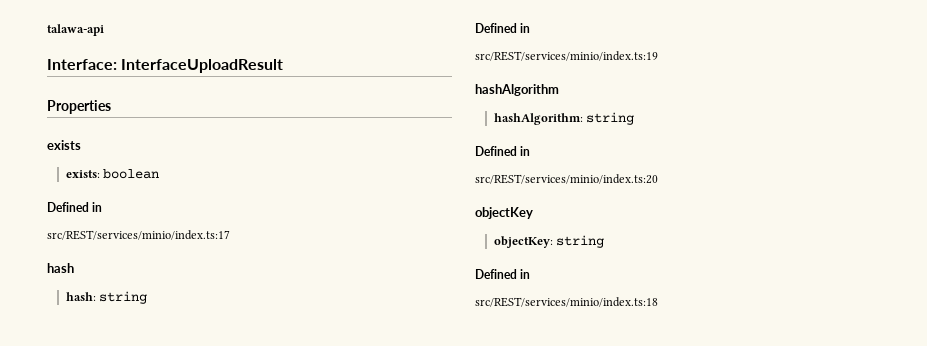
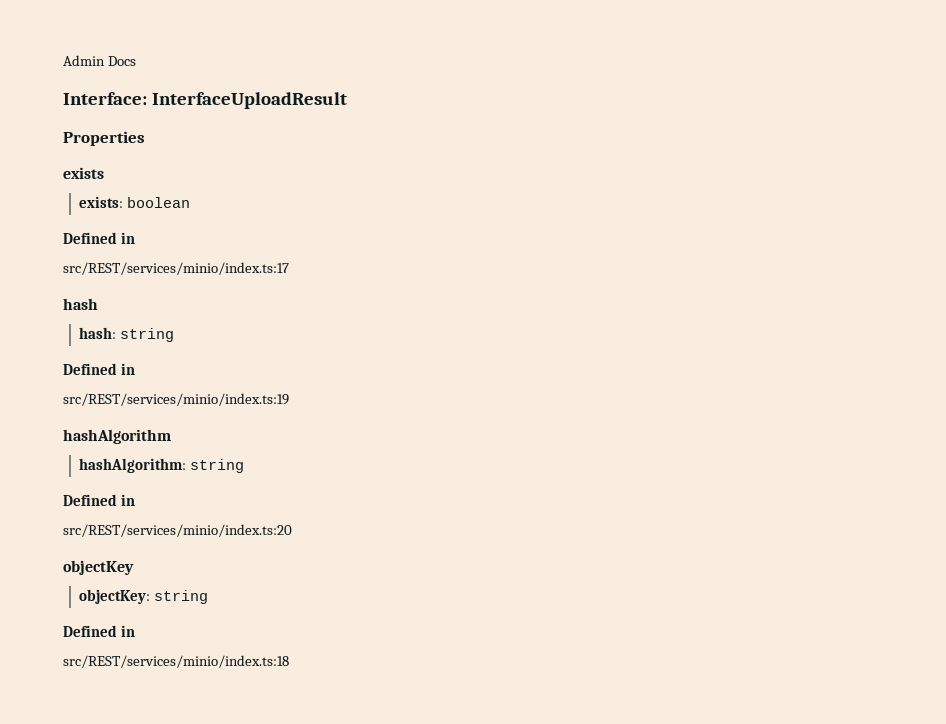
[47,24,104,36] talawa-api -> [63,55,136,66] Admin Docs

